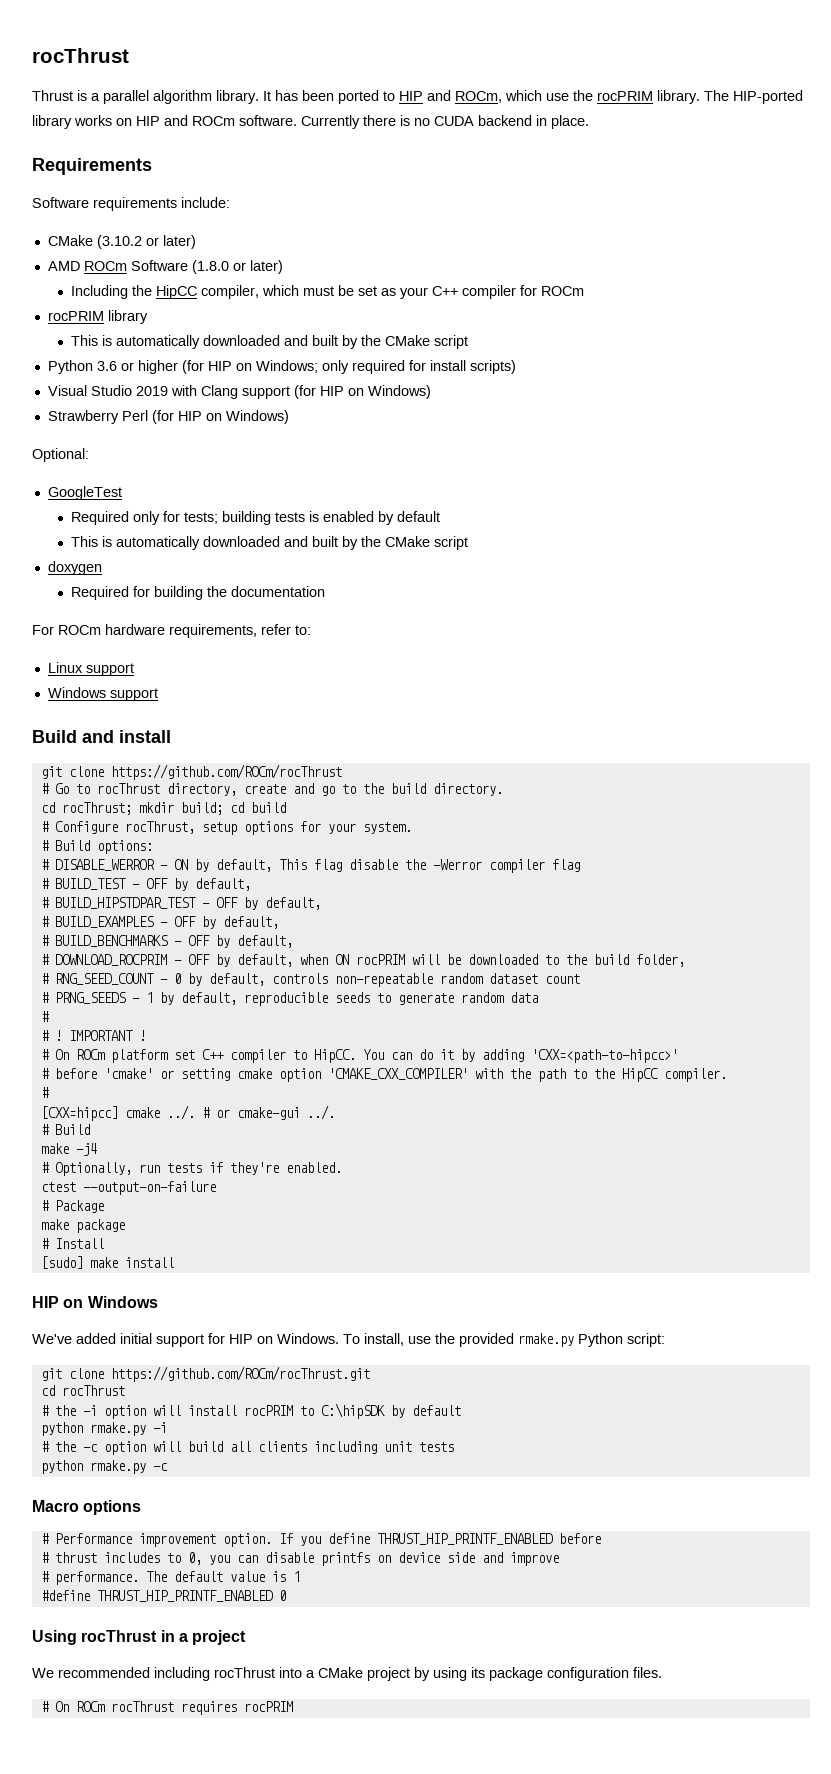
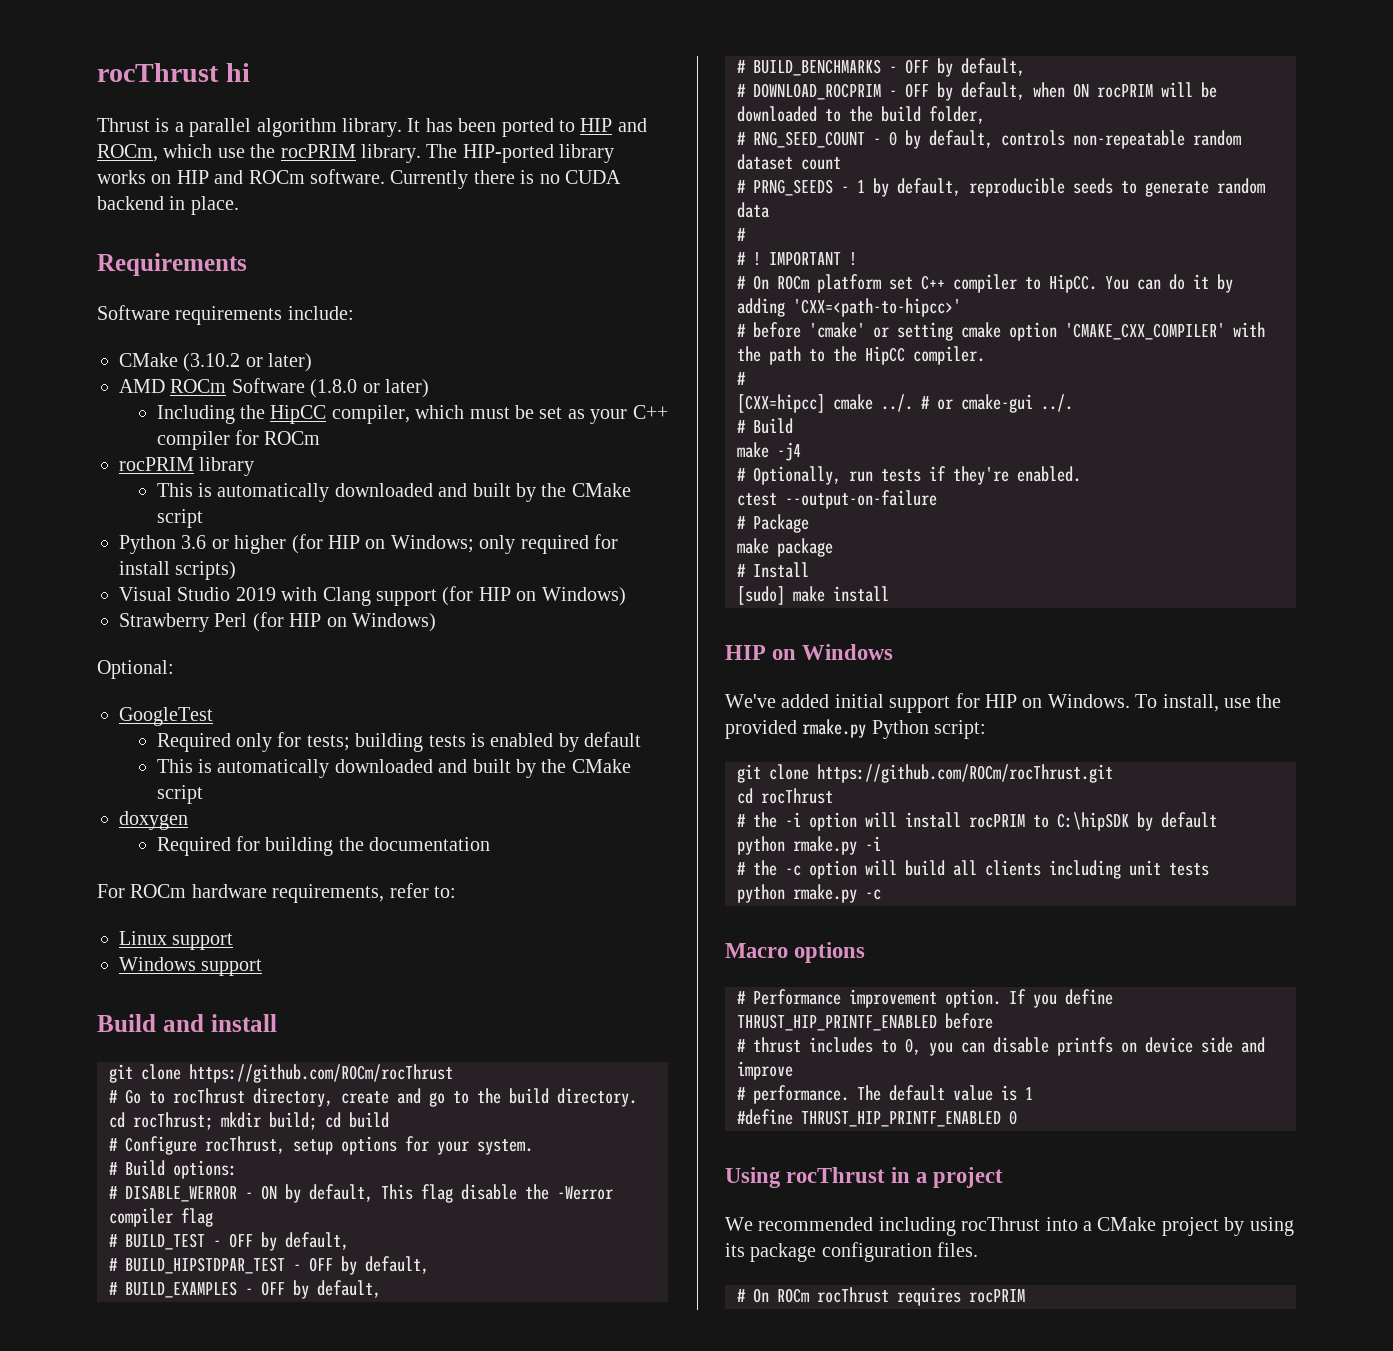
[32,48,129,63] rocThrust -> [97,63,250,82] rocThrust hi

